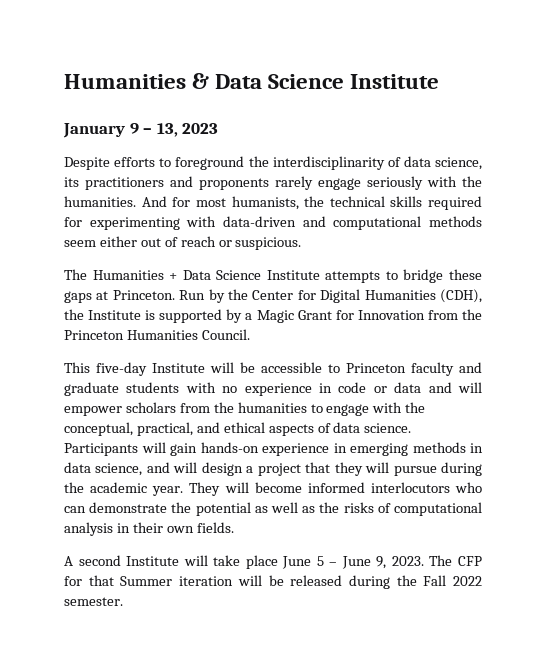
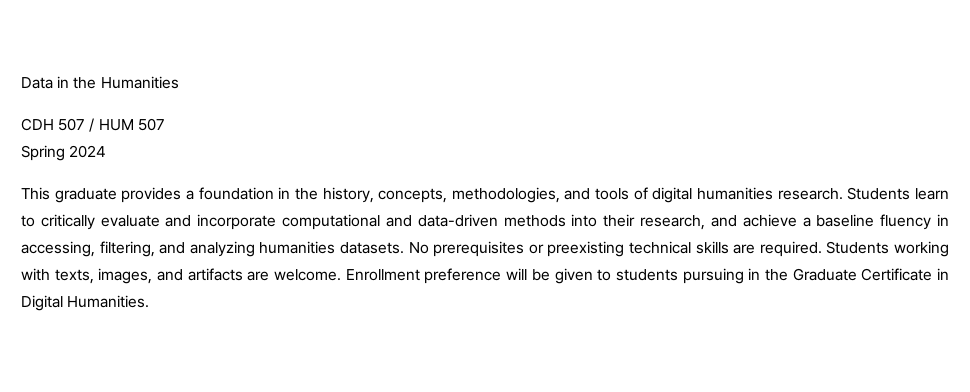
[64,73,440,89] [63,123,219,138] [64,156,482,170] [64,176,482,190] [64,196,482,210] [64,216,482,230] [64,236,302,250] [64,269,482,283] [64,289,482,303] [64,309,482,323] [64,329,250,340] [64,362,482,376] [64,382,482,396] [64,402,426,416] [64,422,412,436] [64,442,483,456] [64,462,482,476] [64,482,482,496] [64,502,482,516] [64,522,234,536] [64,555,483,569] [64,575,482,589] [64,597,123,606] Humanities & Data Science Institute // January 9 – 13, 2023 // Despite efforts to foreground the interdisciplinarity of data science, its practitioners and proponents rarely engage seriously with the humanities. And for most humanists, the technical skills required for experimenting with data-driven and computational methods seem either out of reach or suspicious. // The Humanities + Data Science Institute attempts to bridge these gaps at Princeton. Run by the Center for Digital Humanities (CDH), the Institute is supported by a Magic Grant for Innovation from the Princeton Humanities Council. // This five-day Institute will be accessible to Princeton faculty and graduate students with no experience in code or data and will empower scholars from the humanities to engage with the conceptual, practical, and ethical aspects of data science. Participants will gain hands-on experience in emerging methods in data science, and will design a project that they will pursue during the academic year. They will become informed interlocutors who can demonstrate the potential as well as the risks of computational analysis in their own fields. // A second Institute will take place June 5 – June 9, 2023. The CFP for that Summer iteration will be released during the Fall 2022 semester. -> [21,76,179,89] [21,118,165,132] [21,145,107,161] [21,187,949,203] [21,214,950,230] [21,241,950,257] [21,268,950,284] [21,295,150,311] Data in the Humanities // CDH 507 / HUM 507 // Spring 2024 // This graduate provides a foundation in the history, concepts, methodologies, and tools of digital humanities research. Students learn to critically evaluate and incorporate computational and data-driven methods into their research, and achieve a baseline fluency in accessing, filtering, and analyzing humanities datasets. No prerequisites or preexisting technical skills are required. Students working with texts, images, and artifacts are welcome. Enrollment preference will be given to students pursuing in the Graduate Certificate in Digital Humanities.

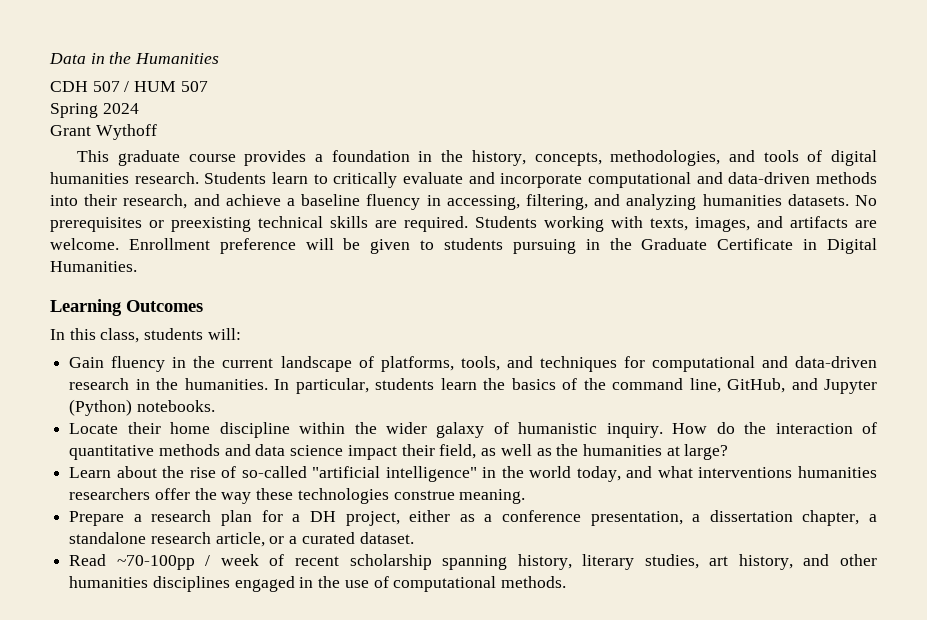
(107, 151) none -> [50,124,157,140] // Grant Wythoff
(117, 195) none -> [188,154,236,162] course
(150, 301) none -> [50,299,203,316] [50,328,241,343] [69,356,878,372] [69,378,877,394] [69,399,215,416] [69,422,878,438] [69,444,729,460] [69,466,877,482] [69,488,526,504] [69,510,877,526] [69,532,414,547] [69,554,878,570] [69,576,567,592] // Learning Outcomes // In this class, students will: // Gain fluency in the current landscape of platforms, tools, and techniques for computational and data-driven research in the humanities. In particular, students learn the basics of the command line, GitHub, and Jupyter (Python) notebooks. // Locate their home discipline within the wider galaxy of humanistic inquiry. How do the interaction of quantitative methods and data science impact their field, as well as the humanities at large? // Learn about the rise of so-called "artificial intelligence" in the world today, and what interventions humanities researchers offer the way these technologies construe meaning. // Prepare a research plan for a DH project, either as a conference presentation, a dissertation chapter, a standalone research article, or a curated dataset. // Read ~70-100pp / week of recent scholarship spanning history, literary studies, art history, and other humanities disciplines engaged in the use of computational methods.

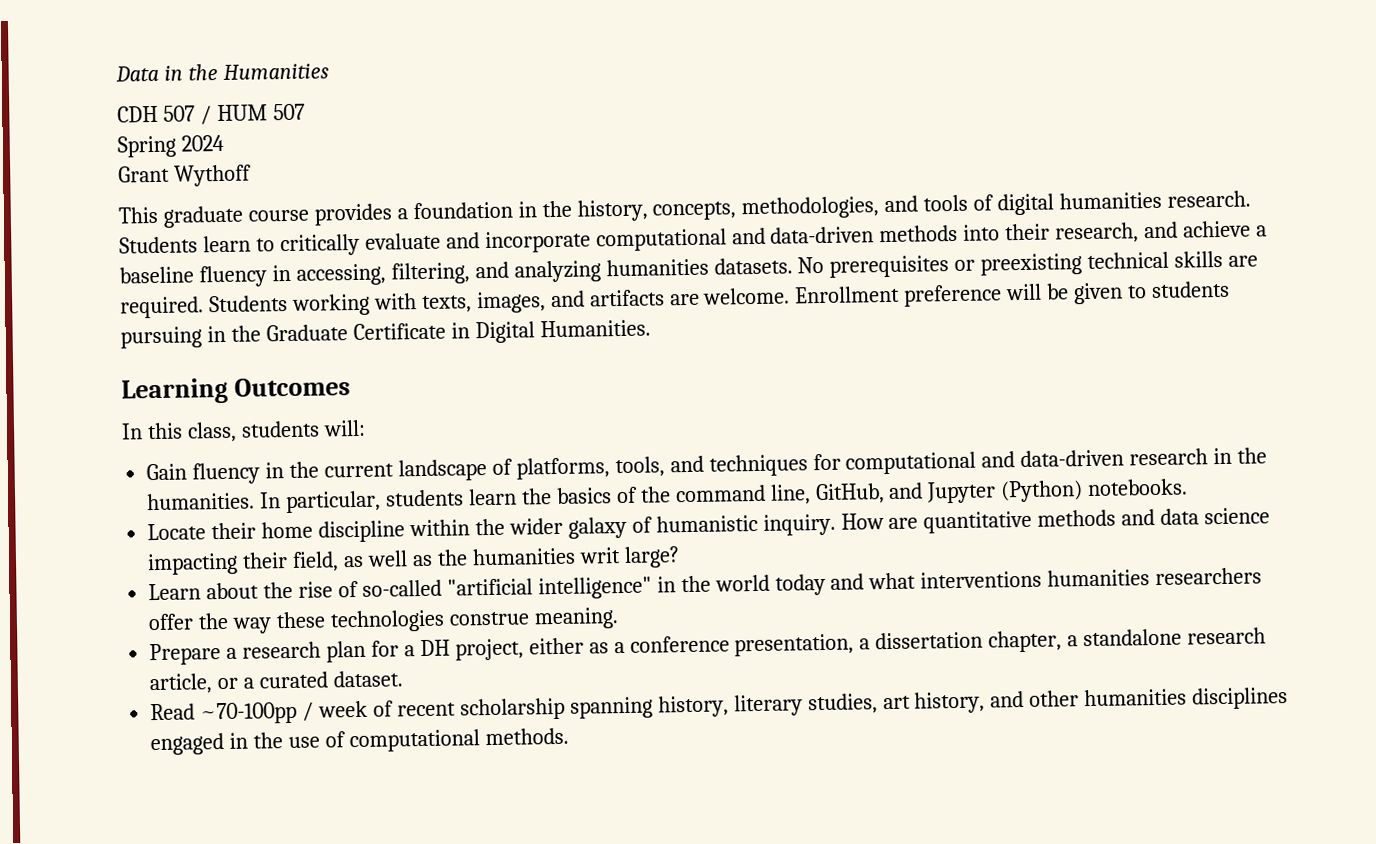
[716,422,878,434] do the interaction of -> [888,517,919,530] are
[347,445,397,460] impact -> [147,552,239,576] impacting
[666,446,680,456] at -> [578,547,621,564] writ
[576,466,621,482] today, -> [774,573,826,596] today

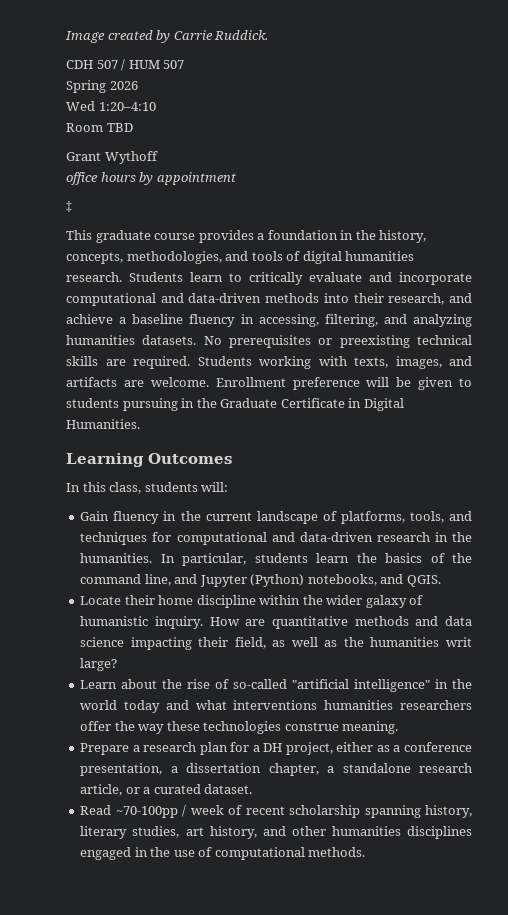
[115,63,329,82] Data in the Humanities -> [65,30,269,43] Image created by Carrie Ruddick.
[180,134,224,152] [118,164,252,187] 2024 // Grant Wythoff -> [109,81,138,90] [66,101,156,111] [66,123,133,132] [66,151,158,164] [66,172,236,185] [66,201,72,212] 2026 // Wed 1:20–4:10 // Room TBD // Grant Wythoff // office hours by appointment // ‡
[814,483,885,505] GitHub, -> (171, 580) none
[1087,478,1189,497] notebooks. -> [307,574,441,587] notebooks, and QGIS.

